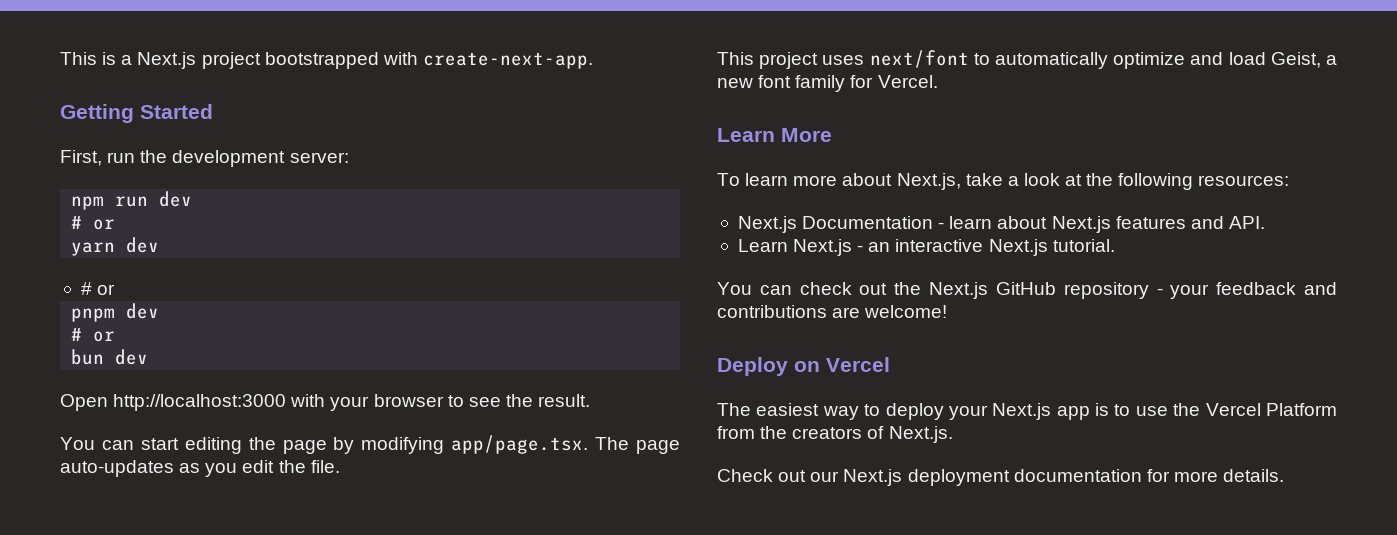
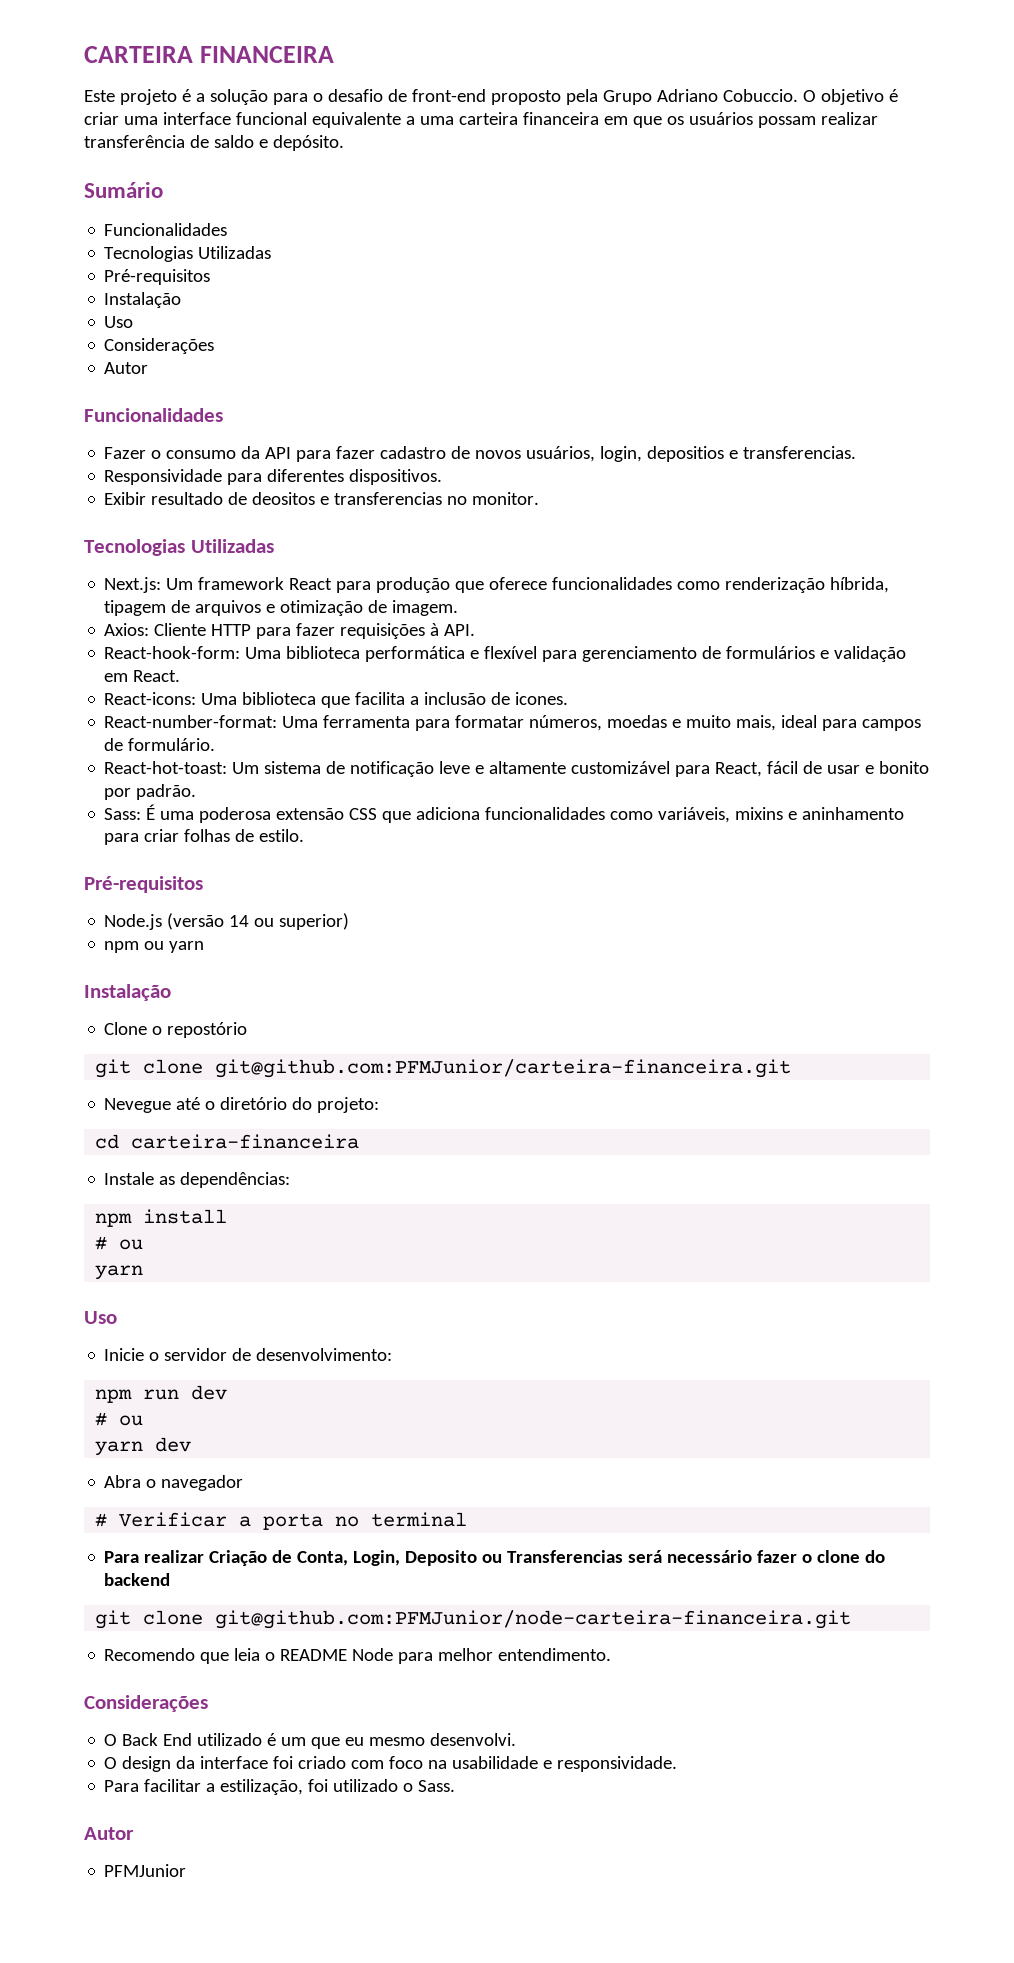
[60,52,593,69] [60,104,213,123] [60,150,349,167] This is a Next.js project bootstrapped with create-next-app. // Getting Started // First, run the development server: -> [84,46,335,63] [84,89,898,105] [84,112,878,128] [84,135,344,151] [84,182,163,198] [104,223,228,236] [104,246,272,262] [104,269,211,285] [104,292,182,308] [104,316,134,328] [104,338,215,354] [104,362,149,374] [84,408,223,422] [104,446,857,462] [104,469,443,485] [104,492,540,505] [84,539,274,556] [104,577,890,593] [104,600,459,616] [104,623,476,639] [104,646,907,662] [104,670,181,682] [104,692,569,708] [104,715,922,731] [104,738,216,751] [104,761,930,777] [104,784,197,800] [104,804,905,823] [104,829,305,845] [84,876,203,893] [104,913,350,930] [104,941,205,953] [84,984,171,1001] [104,1022,248,1038] [95,1059,792,1078] [104,1097,380,1113] [95,1134,360,1149] [104,1172,291,1188] [95,1209,228,1227] [95,1236,144,1250] [95,1265,144,1280] [84,1311,117,1324] [104,1348,393,1361] CARTEIRA FINANCEIRA // Este projeto é a solução para o desafio de front-end proposto pela Grupo Adriano Cobuccio. O objetivo é criar uma interface funcional equivalente a uma carteira financeira em que os usuários possam realizar transferência de saldo e depósito. // Sumário // Funcionalidades // Tecnologias Utilizadas // Pré-requisitos // Instalação // Uso // Considerações // Autor // Funcionalidades // Fazer o consumo da API para fazer cadastro de novos usuários, login, depositios e transferencias. // Responsividade para diferentes dispositivos. // Exibir resultado de deositos e transferencias no monitor. // Tecnologias Utilizadas // Next.js: Um framework React para produção que oferece funcionalidades como renderização híbrida, tipagem de arquivos e otimização de imagem. // Axios: Cliente HTTP para fazer requisições à API. // React-hook-form: Uma biblioteca performática e flexível para gerenciamento de formulários e validação em React. // React-icons: Uma biblioteca que facilita a inclusão de icones. // React-number-format: Uma ferramenta para formatar números, moedas e muito mais, ideal para campos de formulário. // React-hot-toast: Um sistema de notificação leve e altamente customizável para React, fácil de usar e bonito por padrão. // Sass: É uma poderosa extensão CSS que adiciona funcionalidades como variáveis, mixins e aninhamento para criar folhas de estilo. // Pré-requisitos // Node.js (versão 14 ou superior) // npm ou yarn // Instalação // Clone o repostório // git clone git@github.com:PFMJunior/carteira-financeira.git // Nevegue até o diretório do projeto: // cd carteira-financeira // Instale as dependências: // npm install // # ou // yarn // Uso // Inicie o servidor de desenvolvimento:
[93,219,116,230] or -> [119,1415,144,1426] ou
[80,282,116,295] [71,303,160,322] [71,328,116,342] [71,349,149,365] [60,394,591,411] [60,435,680,454] [60,460,340,477] [717,50,1337,69] [717,75,938,92] [717,128,832,142] [717,173,1290,190] [737,216,1265,233] [737,239,1115,256] [717,282,1337,299] [717,305,948,318] [717,357,890,376] [717,403,1337,420] [717,426,953,443] [717,469,1285,486] # or // pnpm dev // # or // bun dev // Open http://localhost:3000 with your browser to see the result. // You can start editing the page by modifying app/page.tsx. The page auto-updates as you edit the file. // This project uses next/font to automatically optimize and load Geist, a new font family for Vercel. // Learn More // To learn more about Next.js, take a look at the following resources: // Next.js Documentation - learn about Next.js features and API. // Learn Next.js - an interactive Next.js tutorial. // You can check out the Next.js GitHub repository - your feedback and contributions are welcome! // Deploy on Vercel // The easiest way to deploy your Next.js app is to use the Vercel Platform from the creators of Next.js. // Check out our Next.js deployment documentation for more details. -> [104,1475,244,1491] [95,1512,468,1530] [104,1550,886,1566] [104,1573,171,1586] [95,1610,852,1629] [104,1648,612,1664] [84,1695,208,1712] [104,1733,517,1749] [104,1756,678,1772] [104,1779,456,1795] [84,1827,134,1840] [104,1864,187,1877] Abra o navegador // # Verificar a porta no terminal // Para realizar Criação de Conta, Login, Deposito ou Transferencias será necessário fazer o clone do backend // git clone git@github.com:PFMJunior/node-carteira-financeira.git // Recomendo que leia o README Node para melhor entendimento. // Considerações // O Back End utilizado é um que eu mesmo desenvolvi. // O design da interface foi criado com foco na usabilidade e responsividade. // Para facilitar a estilização, foi utilizado o Sass. // Autor // PFMJunior

